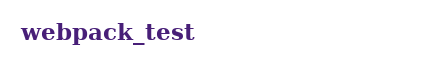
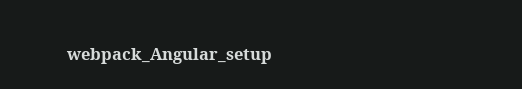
[20,23,195,45] webpack_test -> [66,48,272,64] webpack_Angular_setup

